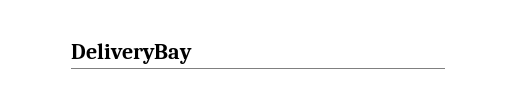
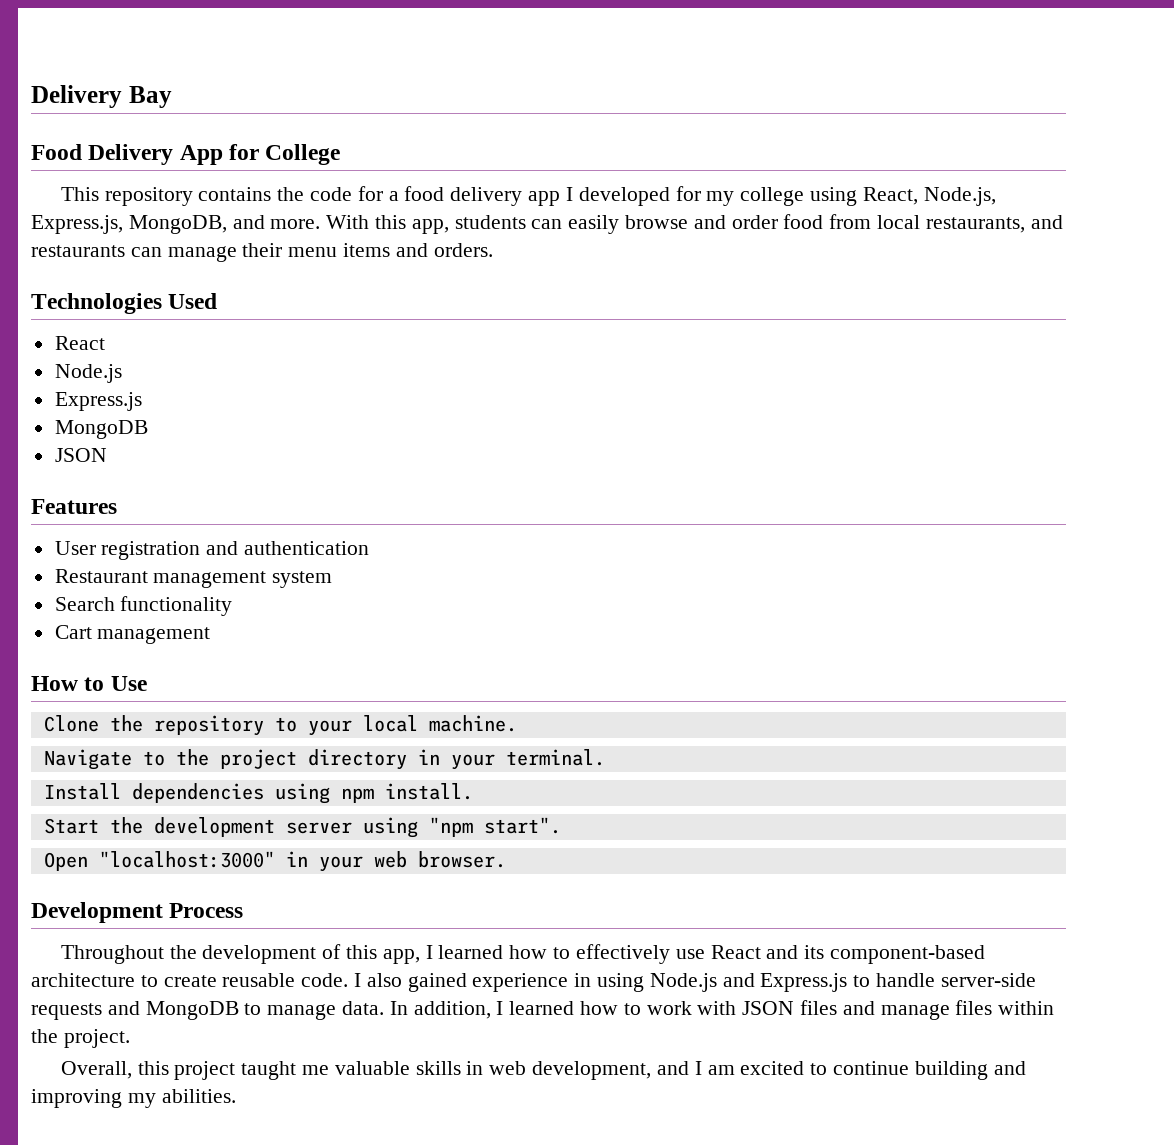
[71,43,192,64] DeliveryBay -> [31,85,172,108] [31,144,341,165] [60,186,996,206] [31,214,1063,234] [31,243,493,262] [31,293,218,314] [54,336,105,350] [54,364,122,383] [54,392,142,411] [54,420,148,439] [54,448,107,462] [31,499,117,514] [54,541,370,560] [54,569,333,588] [54,596,233,616] [54,625,211,644] [31,676,147,691] [43,715,517,736] [43,749,605,770] [43,783,473,804] [43,817,561,838] [43,851,506,872] [31,902,244,923] [60,944,985,964] [31,973,1036,992] [31,1000,1055,1020] [31,1029,130,1048] [60,1061,1026,1080] [31,1089,236,1108] Delivery Bay // Food Delivery App for College // This repository contains the code for a food delivery app I developed for my college using React, Node.js, Express.js, MongoDB, and more. With this app, students can easily browse and order food from local restaurants, and restaurants can manage their menu items and orders. // Technologies Used // React // Node.js // Express.js // MongoDB // JSON // Features // User registration and authentication // Restaurant management system // Search functionality // Cart management // How to Use // Clone the repository to your local machine. // Navigate to the project directory in your terminal. // Install dependencies using npm install. // Start the development server using "npm start". // Open "localhost:3000" in your web browser. // Development Process // Throughout the development of this app, I learned how to effectively use React and its component-based architecture to create reusable code. I also gained experience in using Node.js and Express.js to handle server-side requests and MongoDB to manage data. In addition, I learned how to work with JSON files and manage files within the project. // Overall, this project taught me valuable skills in web development, and I am excited to continue building and improving my abilities.

